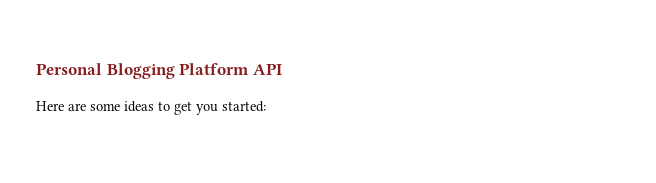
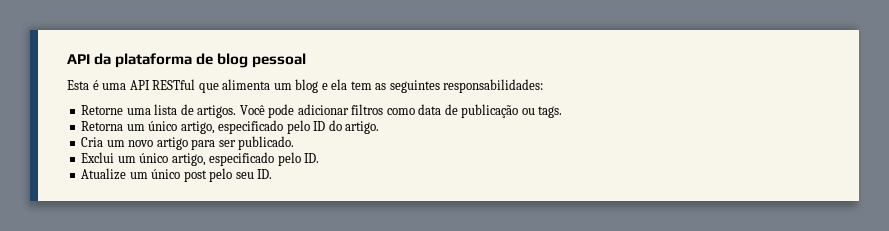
[36,63,282,79] [36,101,266,115] Personal Blogging Platform API // Here are some ideas to get you started: -> [67,53,307,68] [67,79,544,93] [81,104,563,118] [81,120,380,134] [81,136,295,150] [81,152,320,166] [81,168,273,182] API da plataforma de blog pessoal // Esta é uma API RESTful que alimenta um blog e ela tem as seguintes responsabilidades: // Retorne uma lista de artigos. Você pode adicionar filtros como data de publicação ou tags. // Retorna um único artigo, especificado pelo ID do artigo. // Cria um novo artigo para ser publicado. // Exclui um único artigo, especificado pelo ID. // Atualize um único post pelo seu ID.

